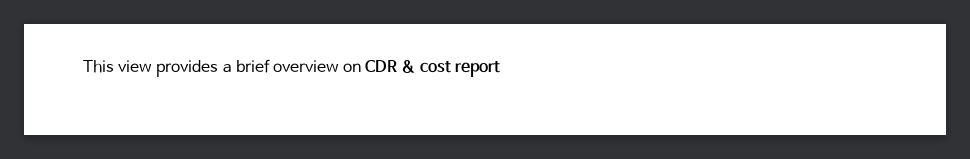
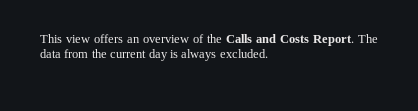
[156,59,500,77] provides a brief overview on CDR & cost report -> [94,34,378,46] [40,49,268,61] offers an overview of the Calls and Costs Report. The data from the current day is always excluded.

